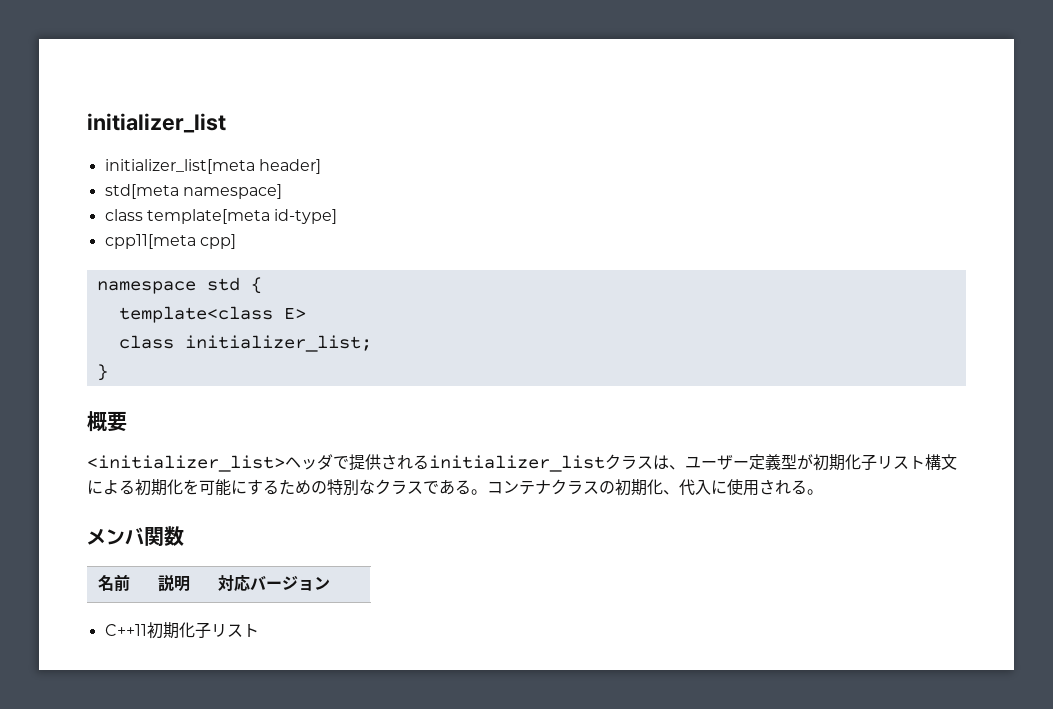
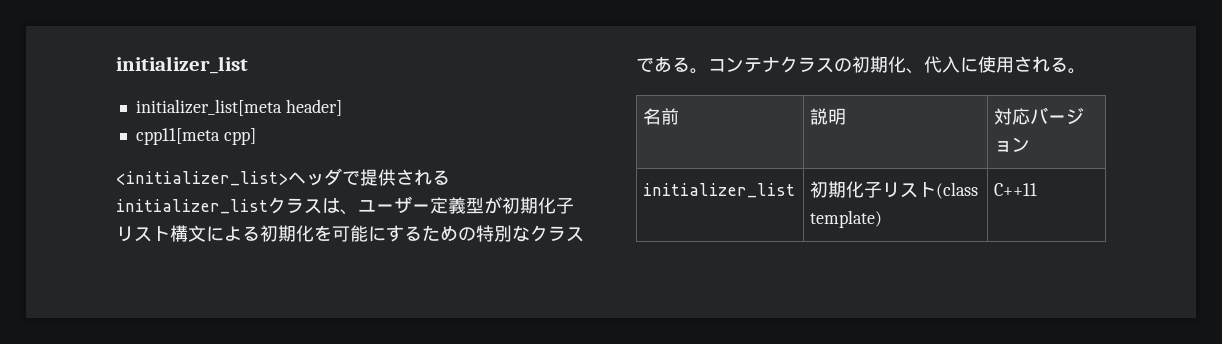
[104,184,282,199] [104,209,338,224] [104,234,236,249] [96,277,262,294] [118,306,306,323] [118,335,372,352] [96,364,108,381] [87,411,127,432] std[meta namespace] // class template[meta id-type] // cpp11[meta cpp] // namespace std { // template<class E> // class initializer_list; // } // 概要 -> [135,128,256,145] cpp11[meta cpp]
[87,526,184,546] // メンバ関数 -> (1086, 71) none
[104,622,259,639] // C++11初期化子リスト -> [643,183,796,198] [810,181,979,199] [810,210,883,228] [994,183,1038,196] // initializer_list | 初期化子リスト(class template) | C++11

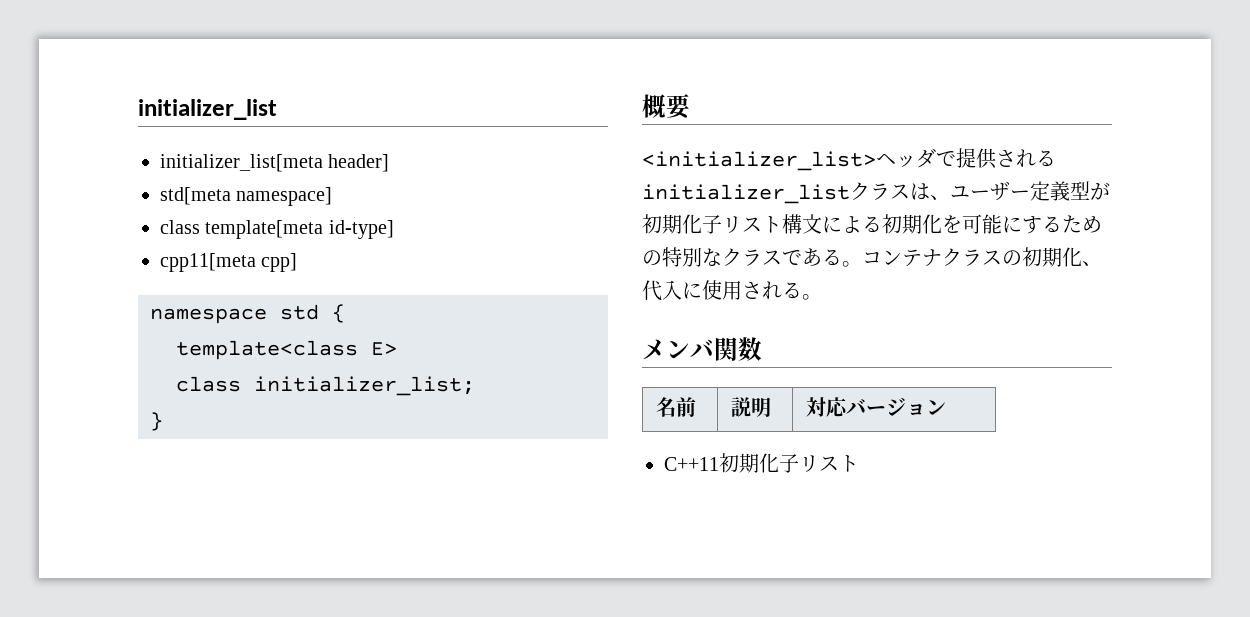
[135,128,256,145] cpp11[meta cpp] -> [160,187,333,206] [160,220,394,239] [160,253,298,272] [150,304,345,324] [176,340,397,360] [176,376,475,396] [150,412,163,431] [642,94,691,119] std[meta namespace] // class template[meta id-type] // cpp11[meta cpp] // namespace std { // template<class E> // class initializer_list; // } // 概要
(1086, 71) none -> [642,337,762,361] // メンバ関数
[643,183,796,198] [810,181,979,199] [810,210,883,228] [994,183,1038,196] // initializer_list | 初期化子リスト(class template) | C++11 -> [664,453,859,473] // C++11初期化子リスト

